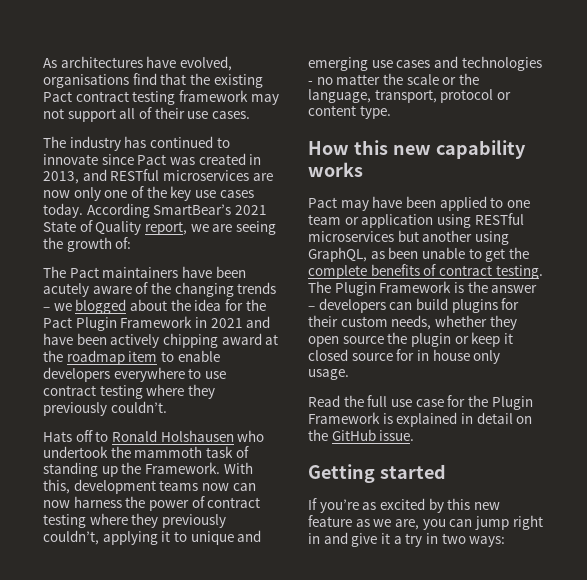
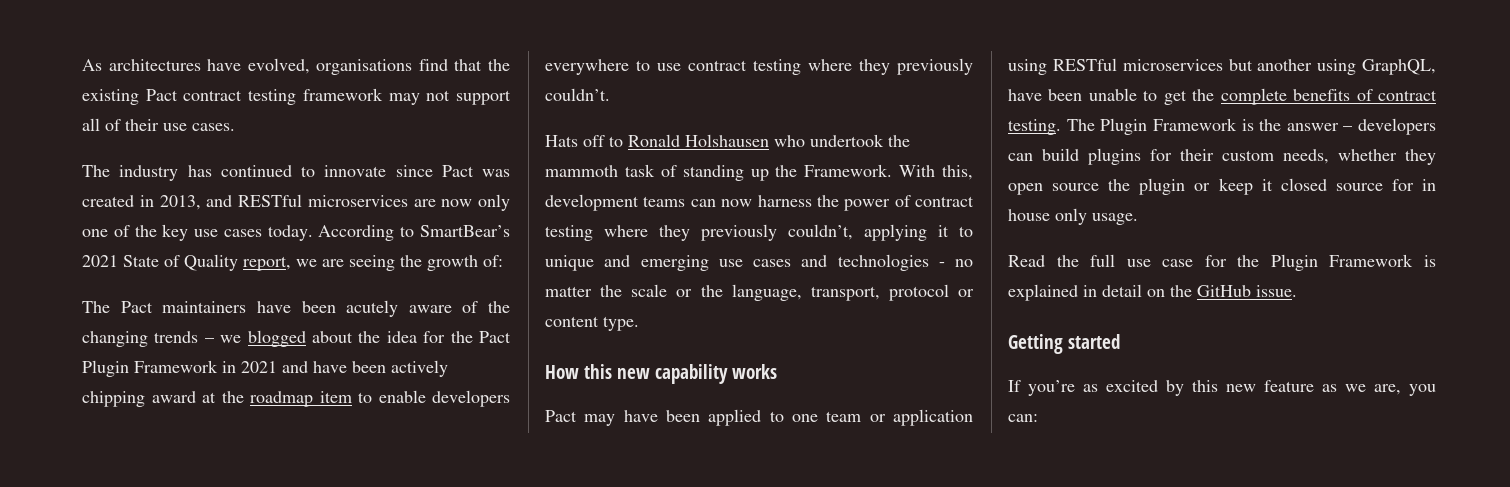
(150, 210) none -> [400,226,415,237] to
[201,483,229,491] now -> (686, 201) none
[370,251,385,259] as -> [1008,89,1042,101] have
[449,515,543,530] [308,532,506,547] can jump right in and give it a try in two ways: -> [1008,414,1038,422] can:

